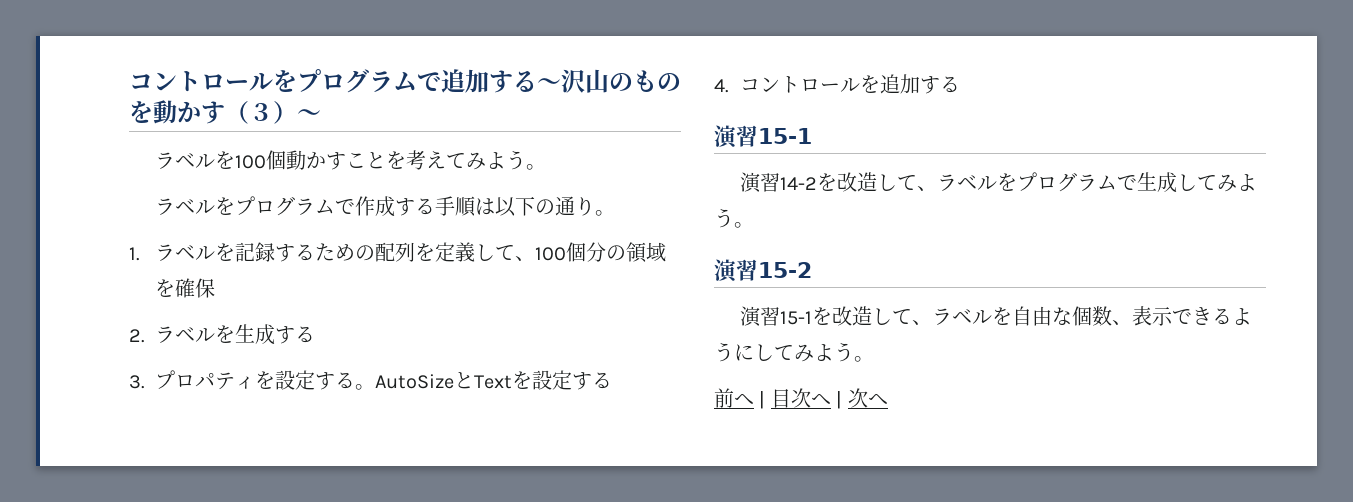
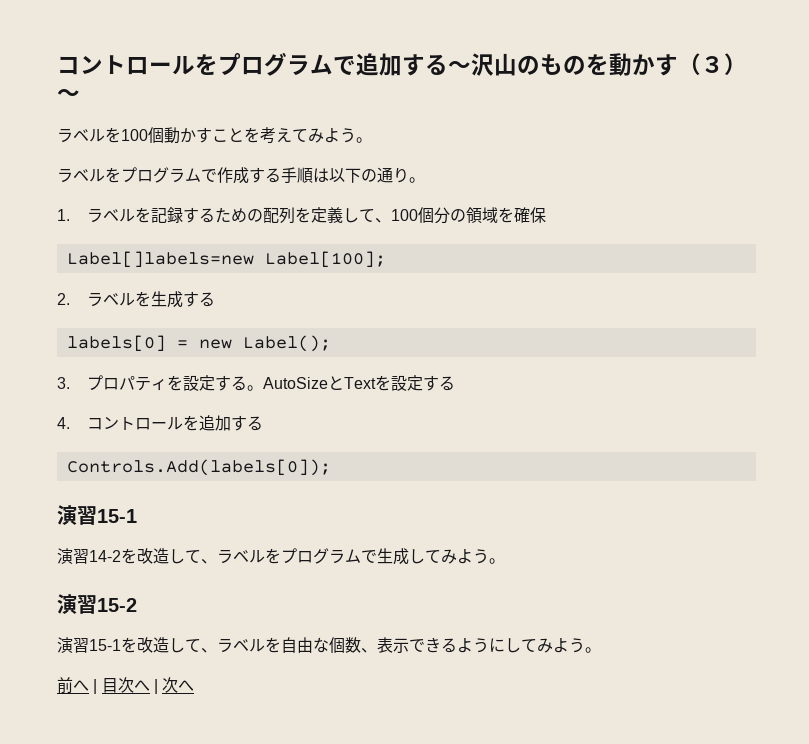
(216, 288) none -> [66,251,386,268] // Label[]labels=new Label[100];
(316, 334) none -> [66,335,331,352] // labels[0] = new Label();
(961, 84) none -> [66,459,331,476] // Controls.Add(labels[0]);

